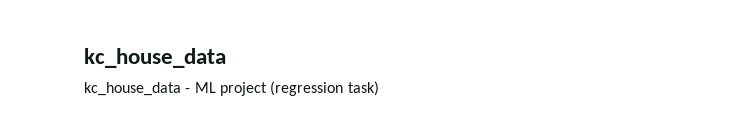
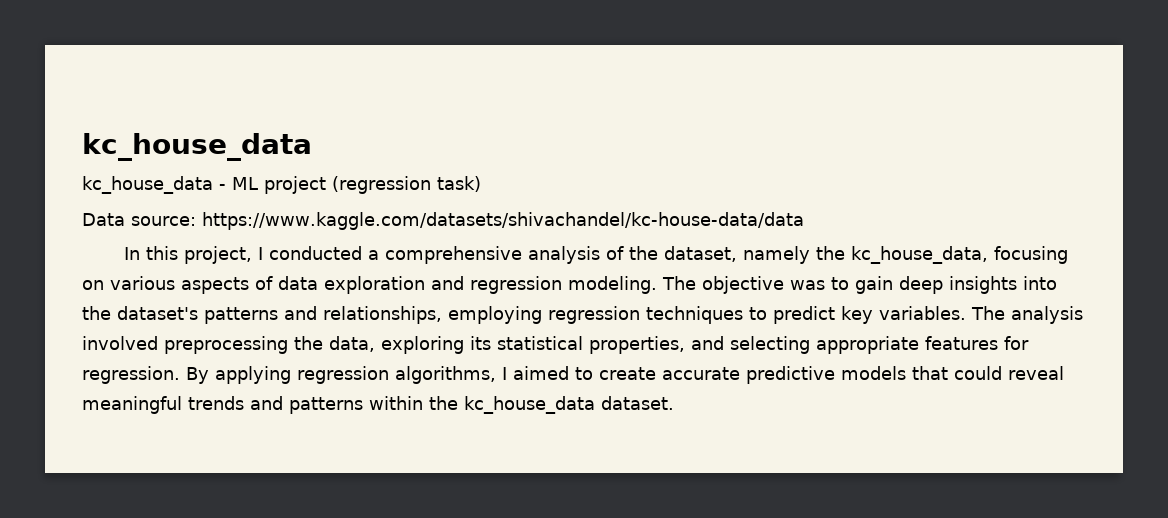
(379, 88) none -> [82,212,804,230] [124,246,1069,264] [82,276,1057,294] [82,306,1083,324] [82,336,1029,354] [82,366,1064,384] [82,396,674,414] // Data source: https://www.kaggle.com/datasets/shivachandel/kc-house-data/data // In this project, I conducted a comprehensive analysis of the dataset, namely the kc_house_data, focusing on various aspects of data exploration and regression modeling. The objective was to gain deep insights into the dataset's patterns and relationships, employing regression techniques to predict key variables. The analysis involved preprocessing the data, exploring its statistical properties, and selecting appropriate features for regression. By applying regression algorithms, I aimed to create accurate predictive models that could reveal meaningful trends and patterns within the kc_house_data dataset.

